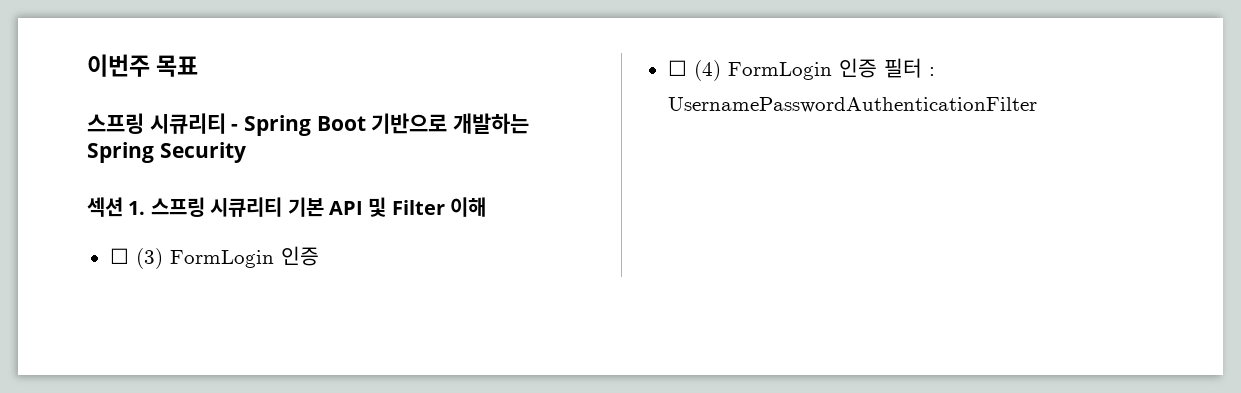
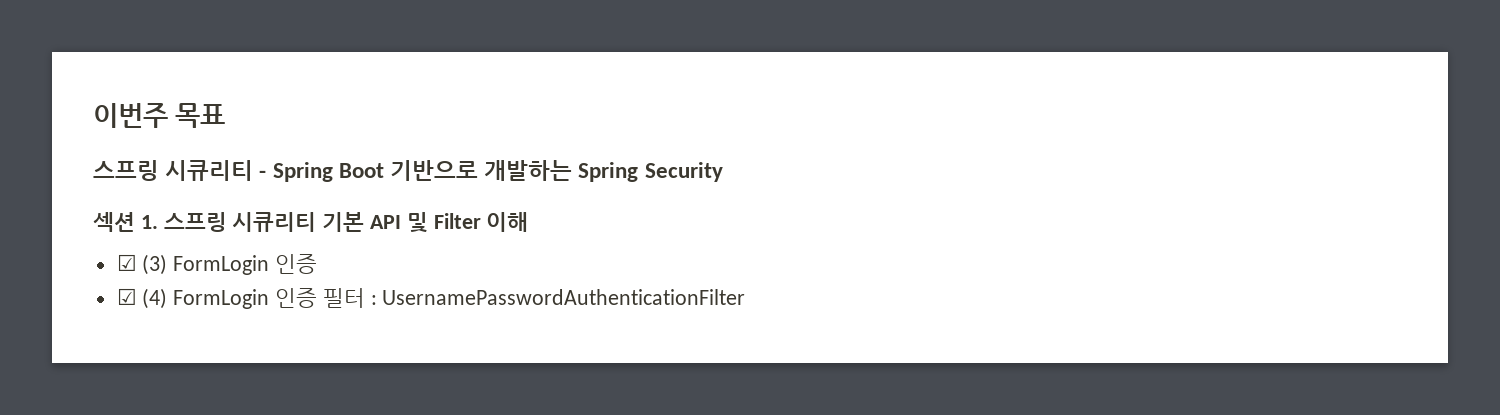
[109,248,129,264] ☐ -> [116,254,137,271] ☑
[667,60,687,76] ☐ -> [116,288,137,305] ☑

